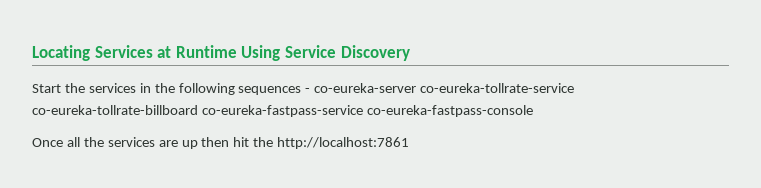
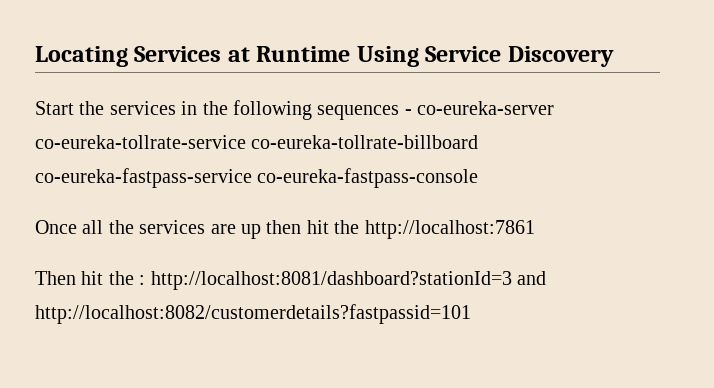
(410, 143) none -> [35,271,546,290] [35,304,471,324] // Then hit the : http://localhost:8081/dashboard?stationId=3 and http://localhost:8082/customerdetails?fastpassid=101

